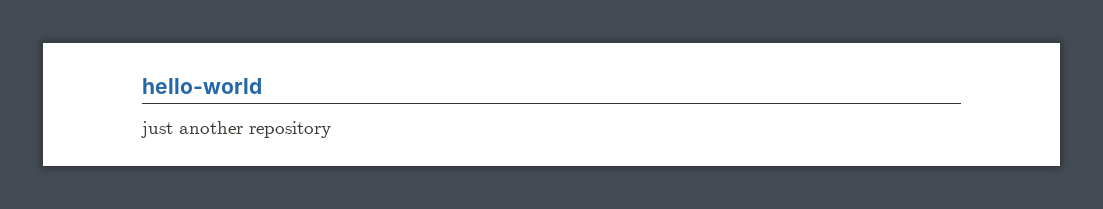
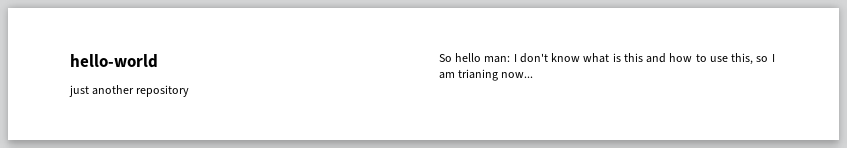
(331, 129) none -> [439,53,775,65] [439,69,534,81] // So hello man: I don't know what is this and how to use this, so I am trianing now...

